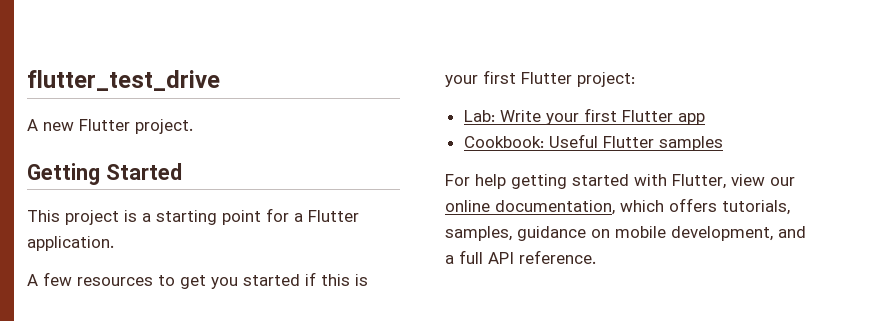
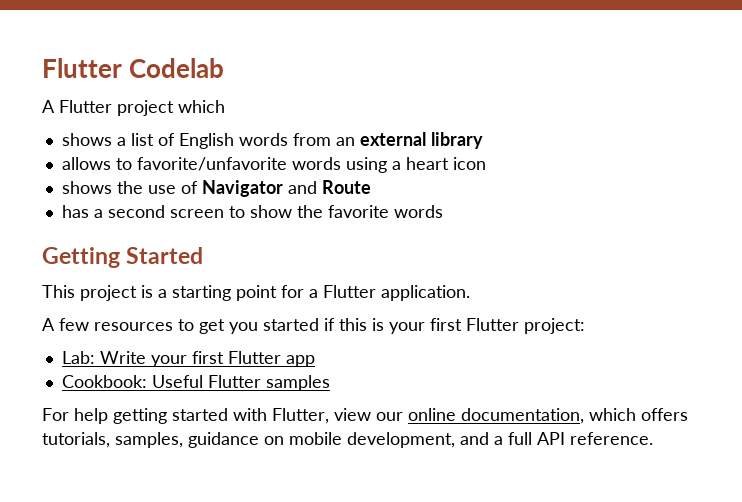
[27,70,220,91] [27,119,193,134] flutter_test_drive // A new Flutter project. -> [42,58,224,78] [42,100,225,116] [61,132,483,149] [61,157,486,173] [61,180,371,197] [61,205,443,218] Flutter Codelab // A Flutter project which // shows a list of English words from an external library // allows to favorite/unfavorite words using a heart icon // shows the use of Navigator and Route // has a second screen to show the favorite words

